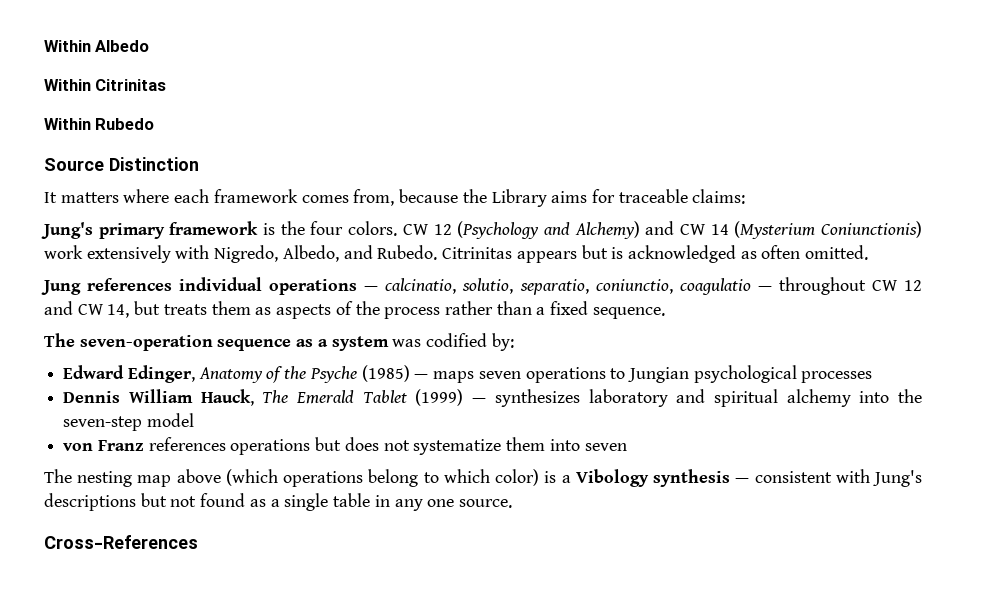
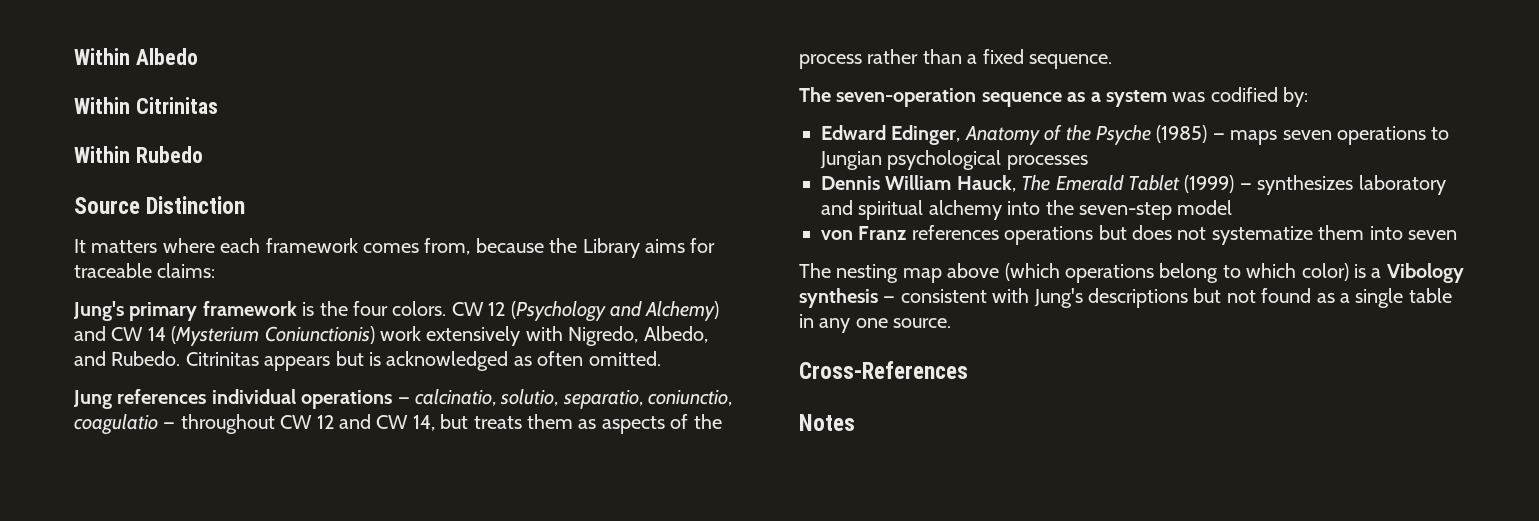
(198, 542) none -> [799,414,855,431] // Notes

